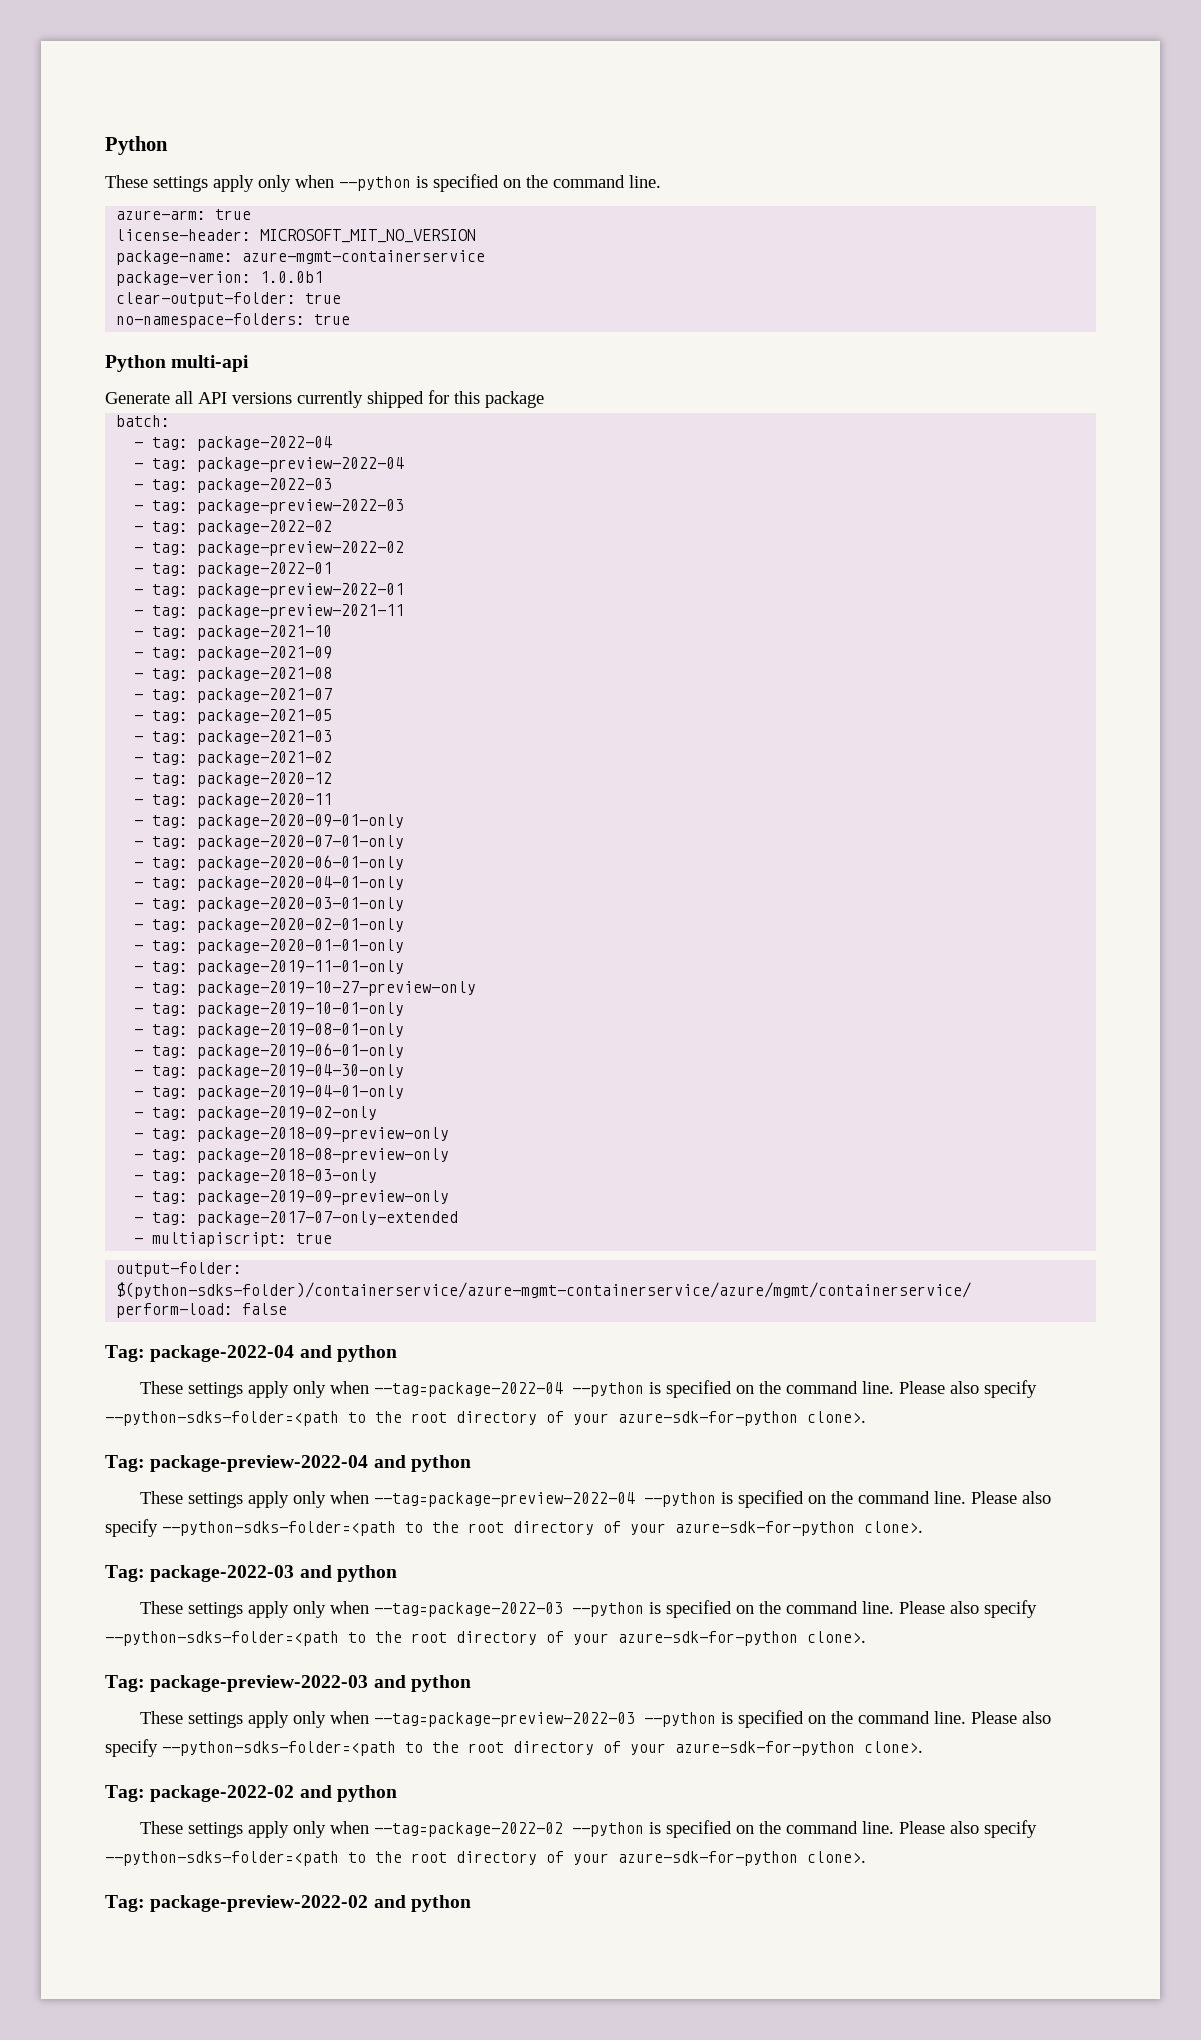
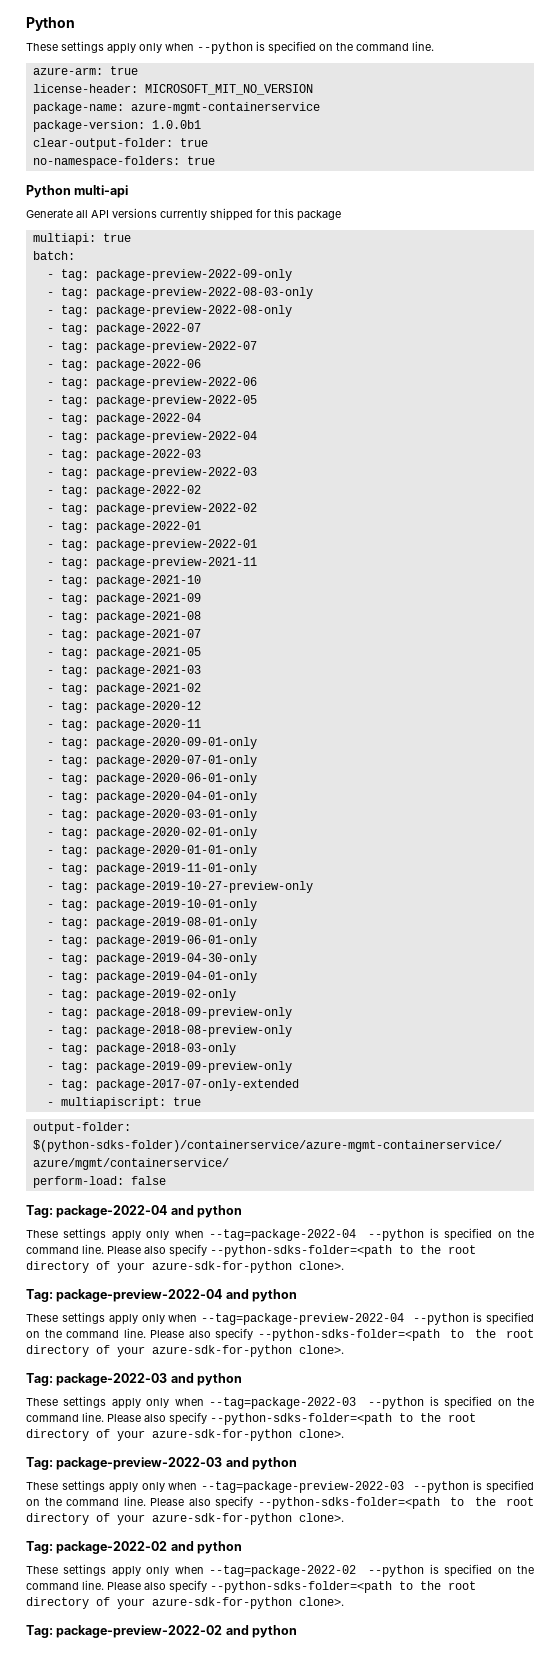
[116,271,252,286] package-verion: -> [32,120,145,132] package-version:
(544, 399) none -> [32,233,131,245] // multiapi: true
(171, 421) none -> [46,269,292,281] [46,287,313,299] [46,305,292,317] [46,323,201,335] [46,341,257,353] [46,359,201,371] [46,377,257,389] [46,395,257,407] // - tag: package-preview-2022-09-only // - tag: package-preview-2022-08-03-only // - tag: package-preview-2022-08-only // - tag: package-2022-07 // - tag: package-preview-2022-07 // - tag: package-2022-06 // - tag: package-preview-2022-06 // - tag: package-preview-2022-05

